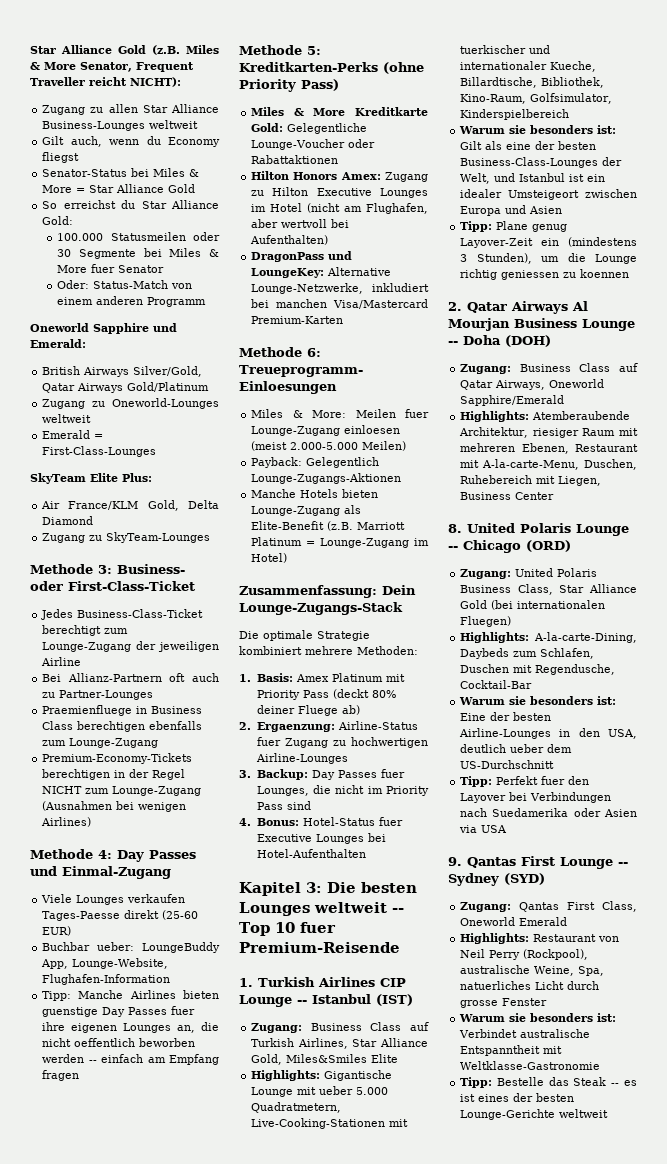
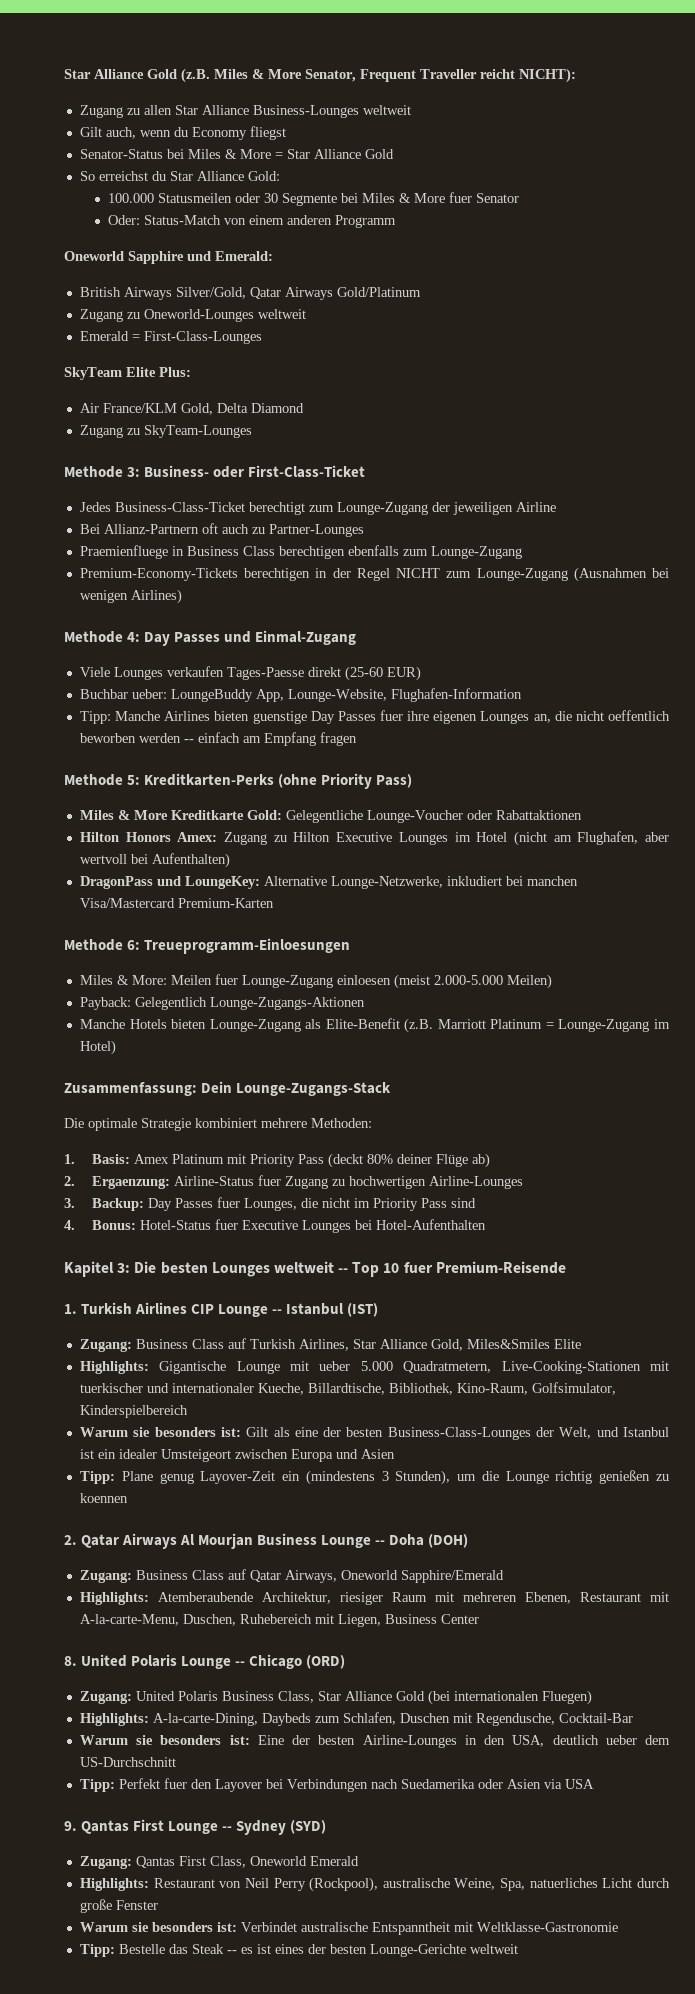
[297,705,338,716] Fluege -> [435,1154,468,1167] Flüge
[501,270,560,280] geniessen -> [599,1470,651,1484] genießen
[460,1000,499,1008] grosse -> [79,1899,112,1913] große

